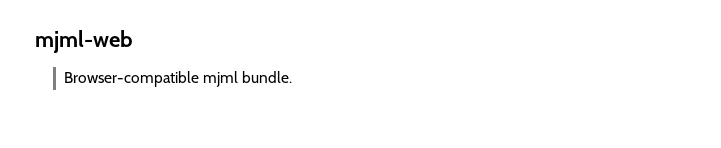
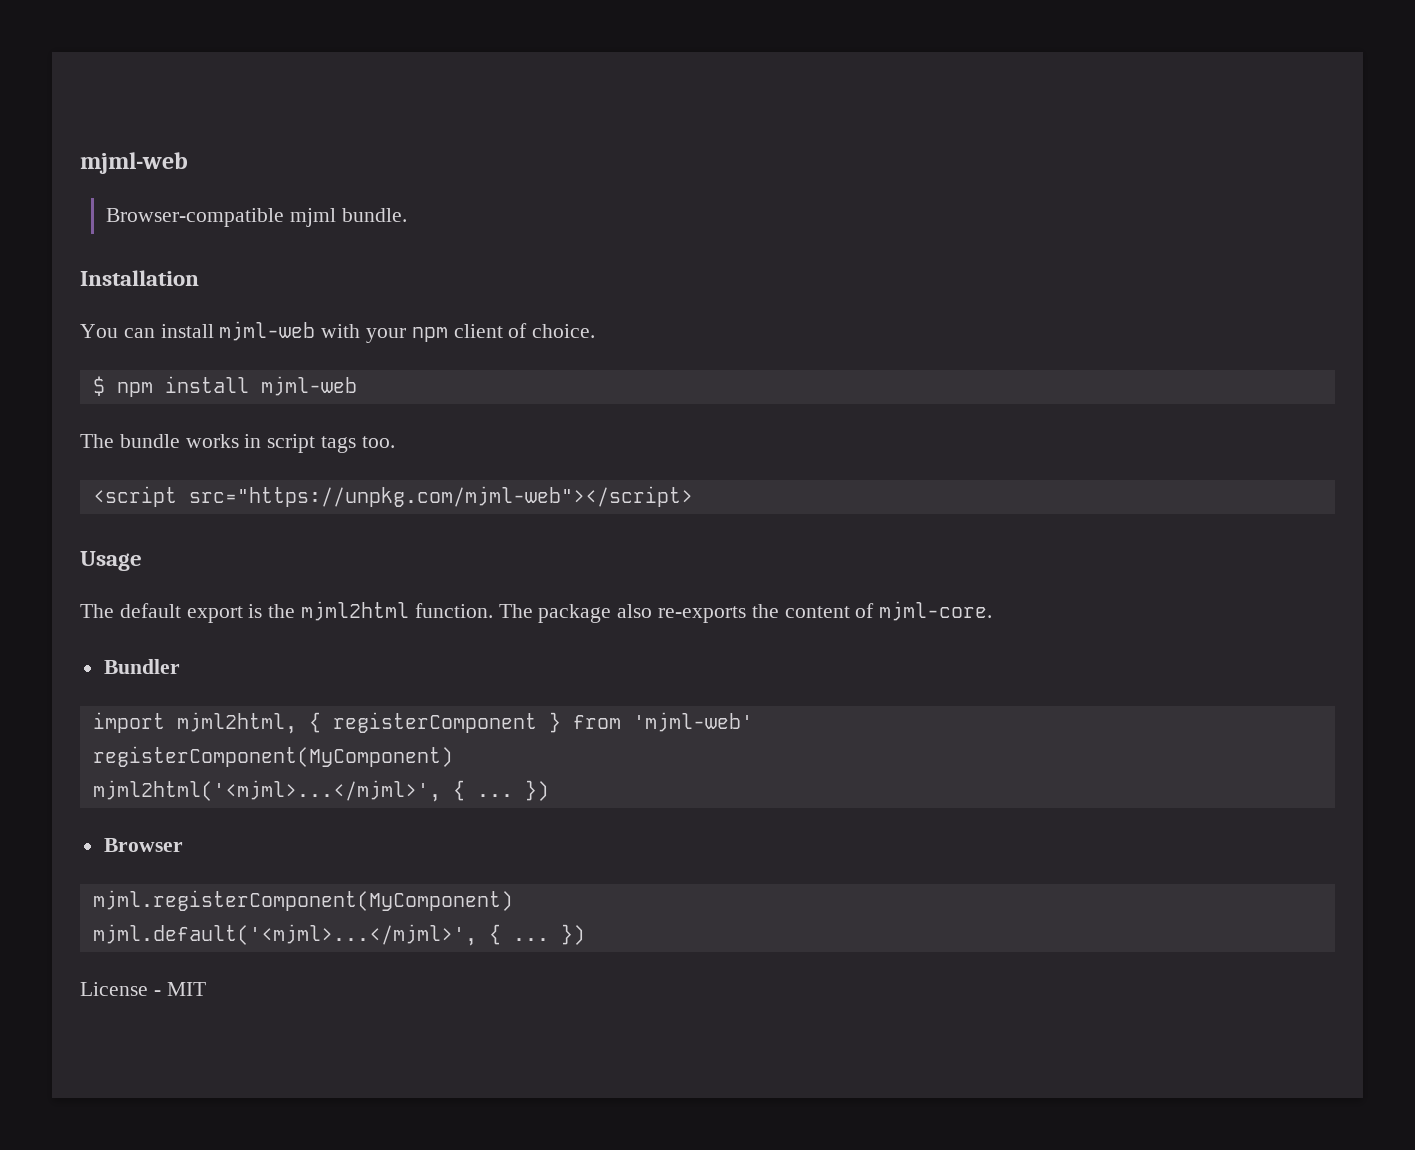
(293, 77) none -> [80,270,199,286] [80,321,596,343] [92,376,357,397] [80,434,395,453] [92,486,693,507] [80,551,142,571] [80,601,993,623] [103,659,180,674] [92,712,753,734] [92,746,453,767] [92,780,549,802] [103,838,183,852] [92,890,513,911] [92,924,585,946] [80,982,206,996] // Installation // You can install mjml-web with your npm client of choice. // $ npm install mjml-web // The bundle works in script tags too. // <script src="https://unpkg.com/mjml-web"></script> // Usage // The default export is the mjml2html function. The package also re-exports the content of mjml-core. // Bundler // import mjml2html, { registerComponent } from 'mjml-web' // registerComponent(MyComponent) // mjml2html('<mjml>...</mjml>', { ... }) // Browser // mjml.registerComponent(MyComponent) // mjml.default('<mjml>...</mjml>', { ... }) // License - MIT

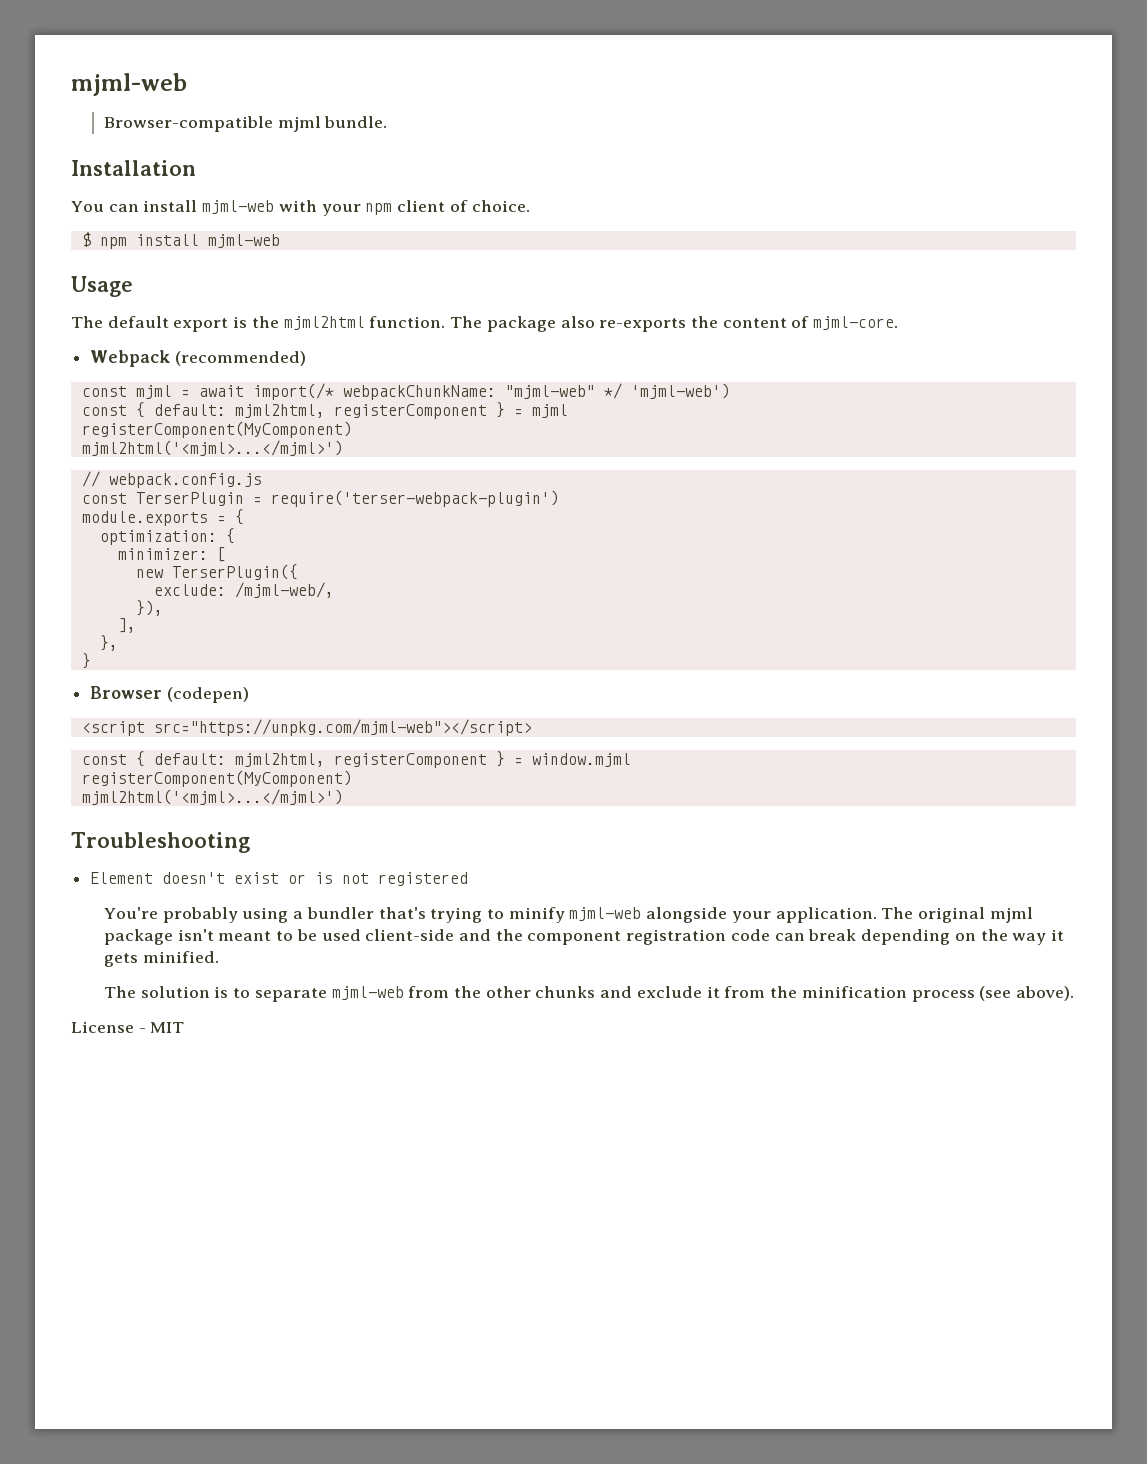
[80,434,395,453] [92,486,693,507] // The bundle works in script tags too. // <script src="https://unpkg.com/mjml-web"></script> -> (280, 241) none
[103,659,180,674] [92,712,753,734] [92,746,453,767] [92,780,549,802] [103,838,183,852] [92,890,513,911] [92,924,585,946] Bundler // import mjml2html, { registerComponent } from 'mjml-web' // registerComponent(MyComponent) // mjml2html('<mjml>...</mjml>', { ... }) // Browser // mjml.registerComponent(MyComponent) // mjml.default('<mjml>...</mjml>', { ... }) -> [90,350,306,367] [81,383,730,400] [81,402,568,419] [81,421,352,438] [81,440,343,456] [81,471,262,488] [81,490,559,507] [81,509,244,526] [99,528,235,545] [117,547,226,562] [135,564,298,580] [153,582,334,598] [135,600,163,616] [117,618,136,633] [99,635,118,651] [81,653,91,669] [90,686,249,703] [81,719,532,736] [81,751,631,768] [81,770,352,787] [81,789,343,805] [71,832,250,853] [90,872,469,886] [103,907,1033,923] [103,929,1064,945] [103,951,219,967] [103,986,1074,1002] Webpack (recommended) // const mjml = await import(/* webpackChunkName: "mjml-web" */ 'mjml-web') // const { default: mjml2html, registerComponent } = mjml // registerComponent(MyComponent) // mjml2html('<mjml>...</mjml>') // // webpack.config.js // const TerserPlugin = require('terser-webpack-plugin') // module.exports = { // optimization: { // minimizer: [ // new TerserPlugin({ // exclude: /mjml-web/, // }), // ], // }, // } // Browser (codepen) // <script src="https://unpkg.com/mjml-web"></script> // const { default: mjml2html, registerComponent } = window.mjml // registerComponent(MyComponent) // mjml2html('<mjml>...</mjml>') // Troubleshooting // Element doesn't exist or is not registered // You're probably using a bundler that's trying to minify mjml-web alongside your application. The original mjml package isn't meant to be used client-side and the component registration code can break depending on the way it gets minified. // The solution is to separate mjml-web from the other chunks and exclude it from the minification process (see above).

